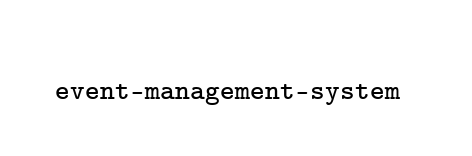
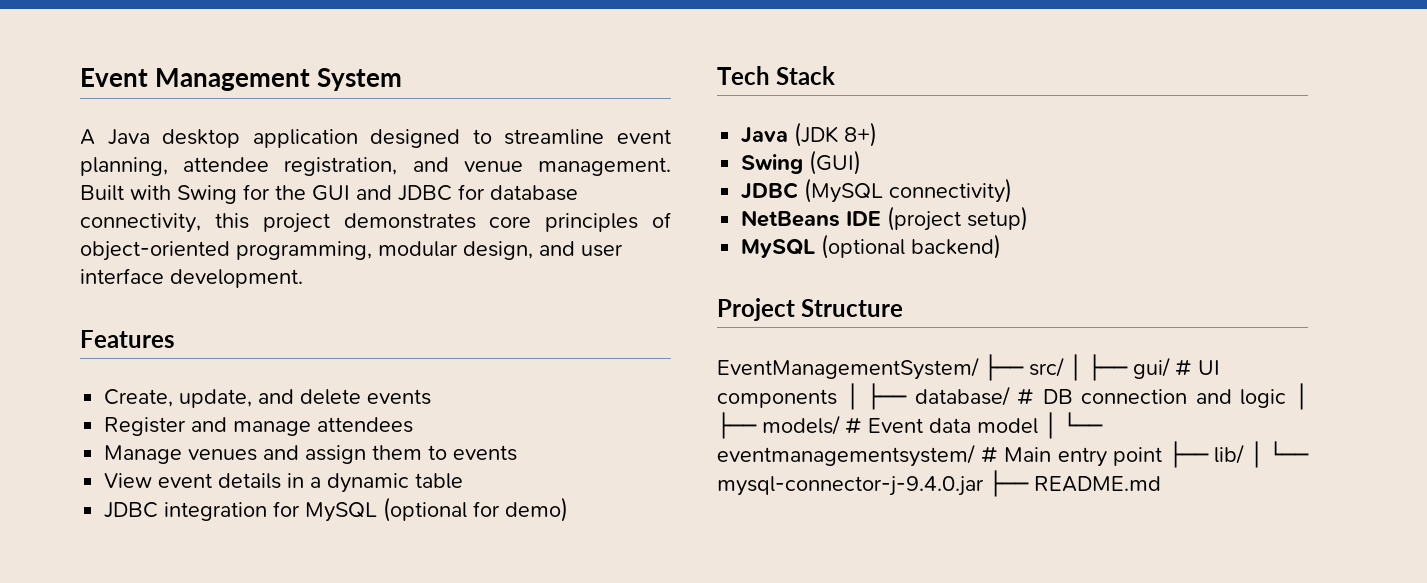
[55,84,401,105] event-management-system -> [80,68,403,91] [80,129,671,148] [80,157,671,176] [80,184,578,204] [80,212,671,233] [80,241,623,261] [80,268,303,288] [80,330,175,348] [104,389,432,408] [104,417,414,436] [104,445,518,464] [104,473,464,493] [104,497,569,522] [717,66,836,85] [741,122,878,147] [741,150,862,175] [741,178,1013,203] [741,206,1029,231] [741,234,1002,259] [717,298,904,321] [717,354,1220,381] [717,383,1308,410] [717,412,1103,439] [717,441,1309,468] [717,470,1161,497] Event Management System // A Java desktop application designed to streamline event planning, attendee registration, and venue management. Built with Swing for the GUI and JDBC for database connectivity, this project demonstrates core principles of object-oriented programming, modular design, and user interface development. // Features // Create, update, and delete events // Register and manage attendees // Manage venues and assign them to events // View event details in a dynamic table // JDBC integration for MySQL (optional for demo) // Tech Stack // Java (JDK 8+) // Swing (GUI) // JDBC (MySQL connectivity) // NetBeans IDE (project setup) // MySQL (optional backend) // Project Structure // EventManagementSystem/ ├── src/ │ ├── gui/ # UI components │ ├── database/ # DB connection and logic │ ├── models/ # Event data model │ └── eventmanagementsystem/ # Main entry point ├── lib/ │ └── mysql-connector-j-9.4.0.jar ├── README.md

